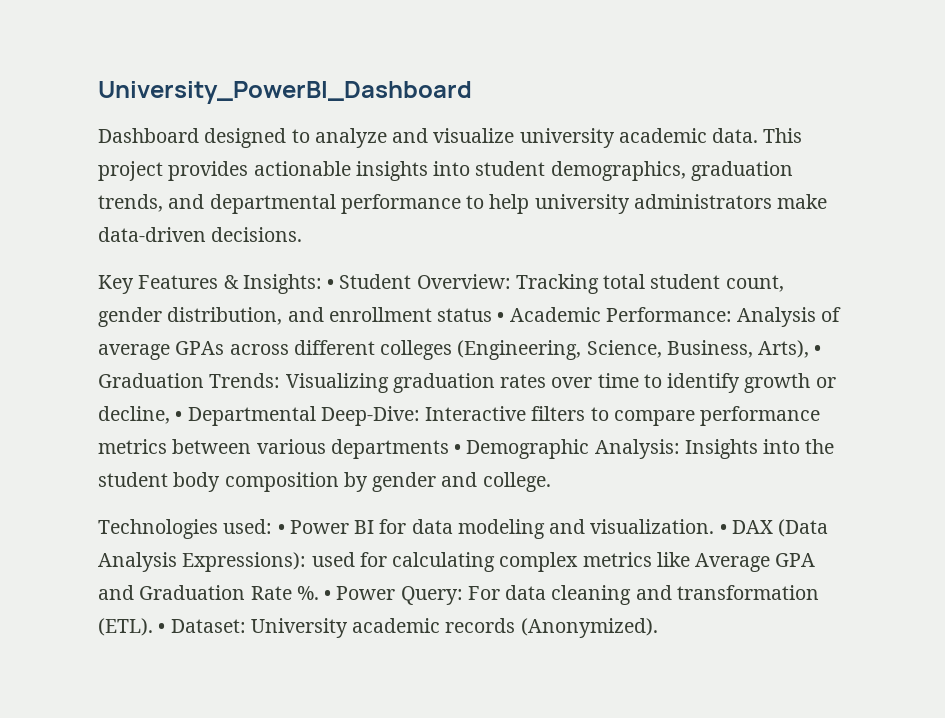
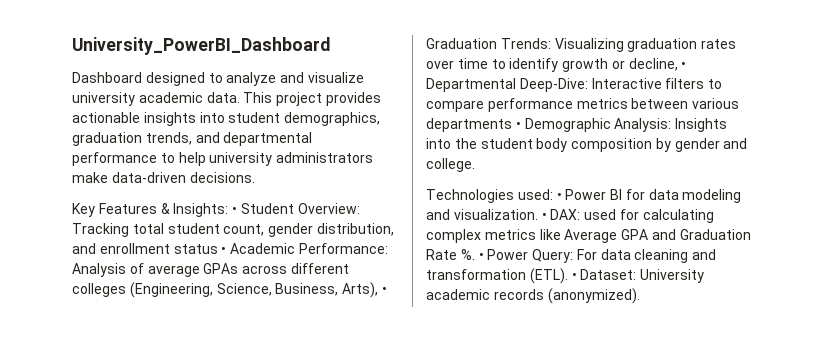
[731,519,829,537] [98,552,307,572] DAX (Data Analysis Expressions): -> [550,209,581,220] DAX:
[520,618,658,638] (Anonymized). -> [547,288,640,304] (anonymized).

